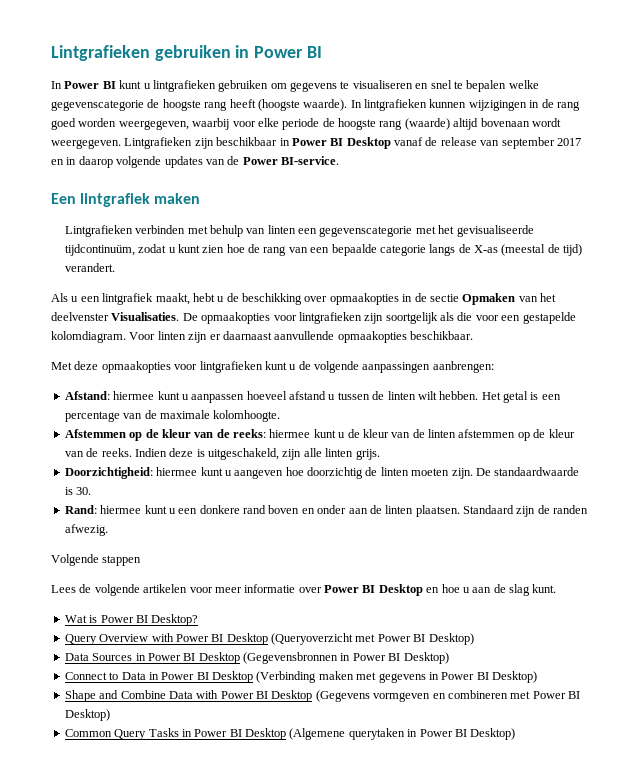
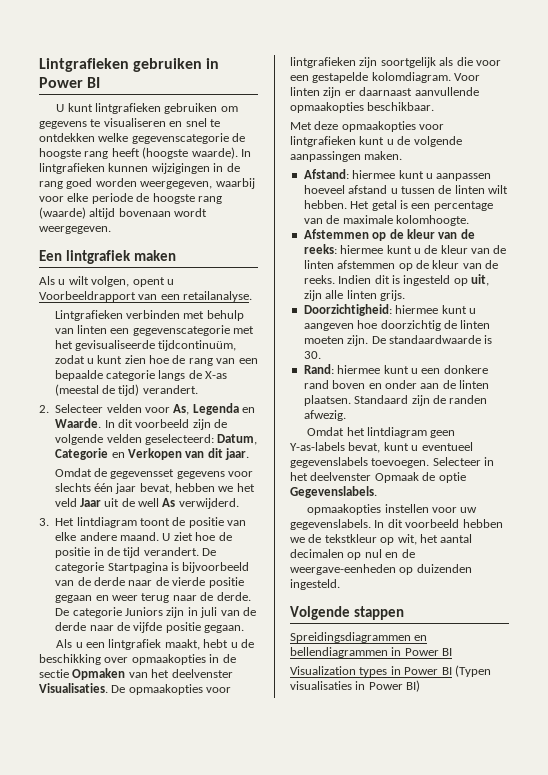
[51,80,151,89] In Power BI kunt u -> [56,103,93,112] U kunt
[466,80,507,92] bepalen -> [39,133,95,142] ontdekken
[124,137,581,149] [51,156,339,168] [51,193,201,207] Lintgrafieken zijn beschikbaar in Power BI Desktop vanaf de release van september 2017 en in daarop volgende updates van de Power BI-service. // Een lintgrafiek maken -> [39,250,176,264] [39,276,174,287] [39,291,253,302] // Een lintgrafiek maken // Als u wilt volgen, opent u Voorbeeldrapport van een retailanalyse.
(115, 267) none -> [39,403,256,415] [55,418,228,430] [55,434,258,445] [55,448,250,460] [54,468,254,479] [54,483,255,494] [54,498,239,509] [39,517,247,528] [55,532,232,541] [55,547,217,558] [55,562,250,573] [55,577,244,588] [55,592,251,603] [55,607,256,618] [55,622,245,633] // 2. Selecteer velden voor As, Legenda en Waarde. In dit voorbeeld zijn de volgende velden geselecteerd: Datum, Categorie en Verkopen van dit jaar. // Omdat de gegevensset gegevens voor slechts één jaar bevat, hebben we het veld Jaar uit de well As verwijderd. // 3. Het lintdiagram toont de positie van elke andere maand. U ziet hoe de positie in de tijd verandert. De categorie Startpagina is bijvoorbeeld van de derde naar de vierde positie gegaan en weer terug naar de derde. De categorie Juniors zijn in juli van de derde naar de vijfde positie gegaan.
[432,361,494,373] aanbrengen: -> [364,151,403,160] maken.
[169,448,279,460] deze is uitgeschakeld, -> [374,274,489,286] dit is ingesteld op uit,
[51,554,142,566] [51,584,557,596] [64,614,199,626] [64,633,474,645] [64,652,449,664] [64,671,537,683] [64,690,580,702] [64,709,110,721] [64,728,516,740] Volgende stappen // Lees de volgende artikelen voor meer informatie over Power BI Desktop en hoe u aan de slag kunt. // Wat is Power BI Desktop? // Query Overview with Power BI Desktop (Queryoverzicht met Power BI Desktop) // Data Sources in Power BI Desktop (Gegevensbronnen in Power BI Desktop) // Connect to Data in Power BI Desktop (Verbinding maken met gegevens in Power BI Desktop) // Shape and Combine Data with Power BI Desktop (Gegevens vormgeven en combineren met Power BI Desktop) // Common Query Tasks in Power BI Desktop (Algemene querytaken in Power BI Desktop) -> [307,427,456,438] [290,442,473,453] [290,457,495,468] [290,472,466,483] [290,486,377,498] [307,504,478,515] [290,519,503,530] [290,534,473,545] [290,549,415,560] [290,564,472,575] [290,579,340,590] [290,606,404,620] [290,632,428,643] [290,647,453,658] [290,665,491,677] [290,680,421,692] Omdat het lintdiagram geen Y-as-labels bevat, kunt u eventueel gegevenslabels toevoegen. Selecteer in het deelvenster Opmaak de optie Gegevenslabels. // opmaakopties instellen voor uw gegevenslabels. In dit voorbeeld hebben we de tekstkleur op wit, het aantal decimalen op nul en de weergave-eenheden op duizenden ingesteld. // Volgende stappen // Spreidingsdiagrammen en bellendiagrammen in Power BI // Visualization types in Power BI (Typen visualisaties in Power BI)

